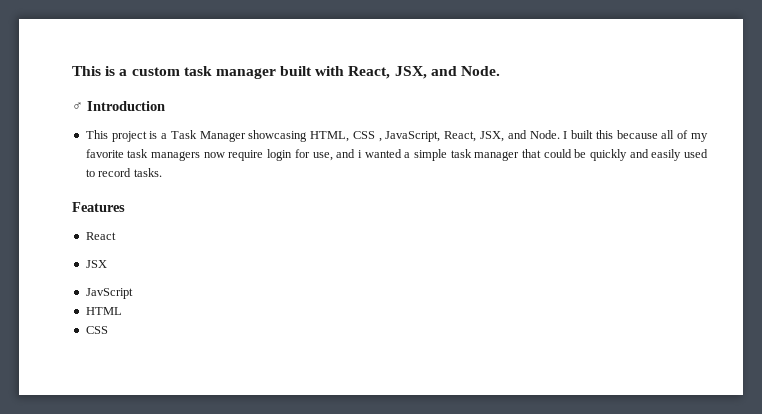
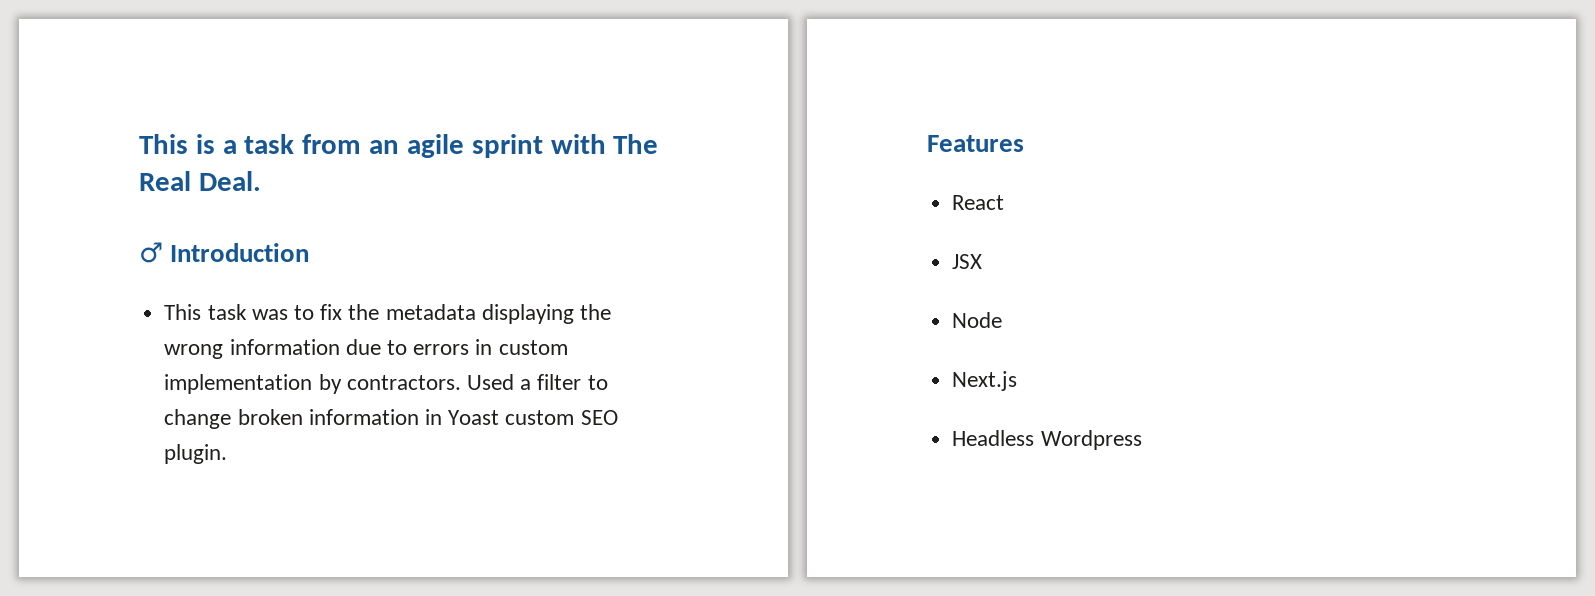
[131,66,501,79] [72,101,165,111] [85,130,708,142] [85,149,709,161] [85,168,162,177] custom task manager built with React, JSX, and Node. // ♂ Introduction // This project is a Task Manager showcasing HTML, CSS , JavaScript, React, JSX, and Node. I built this because all of my favorite task managers now require login for use, and i wanted a simple task manager that could be quickly and easily used to record tasks. -> [244,134,659,158] [139,171,261,191] [139,242,310,263] [164,304,611,324] [164,339,568,359] [164,374,608,394] [164,409,618,429] [164,444,228,464] task from an agile sprint with The Real Deal. // ♂ Introduction // This task was to fix the metadata displaying the wrong information due to errors in custom implementation by contractors. Used a filter to change broken information in Yoast custom SEO plugin.
[85,288,133,299] [85,307,122,315] [85,326,108,334] JavScript // HTML // CSS -> [952,312,1003,328] [952,371,1018,391] [952,430,1142,450] Node // Next.js // Headless Wordpress

